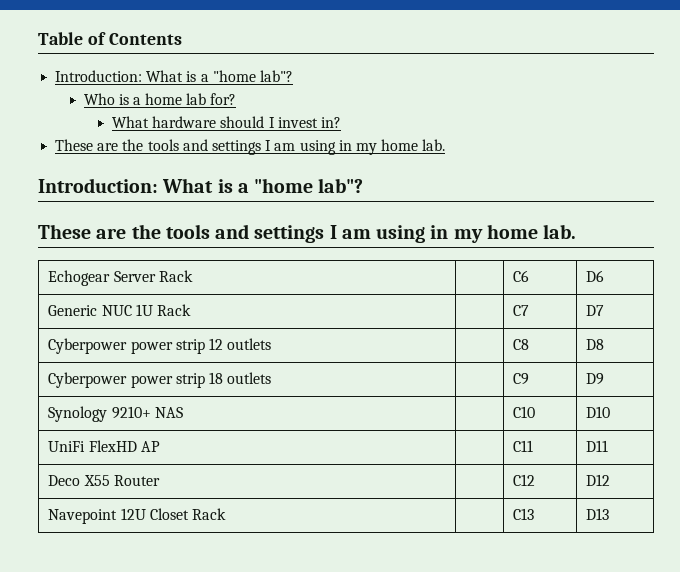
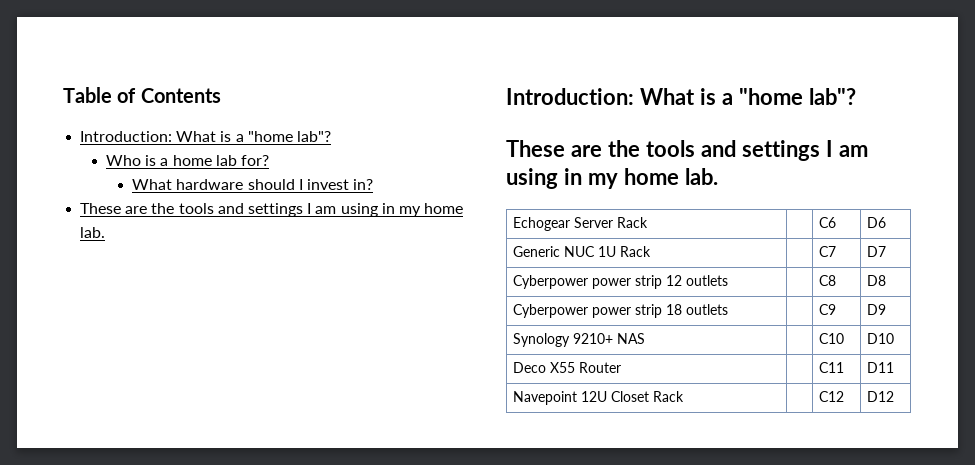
[48,440,160,452] UniFi FlexHD AP -> [512,362,621,373] Deco X55 Router
[48,475,160,486] [513,474,536,486] [586,474,611,486] // Deco X55 Router | | C12 | D12 -> (894, 367) none
[513,508,535,520] [586,508,610,520] C13 | D13 -> [818,391,844,402] [866,391,894,402] C12 | D12

